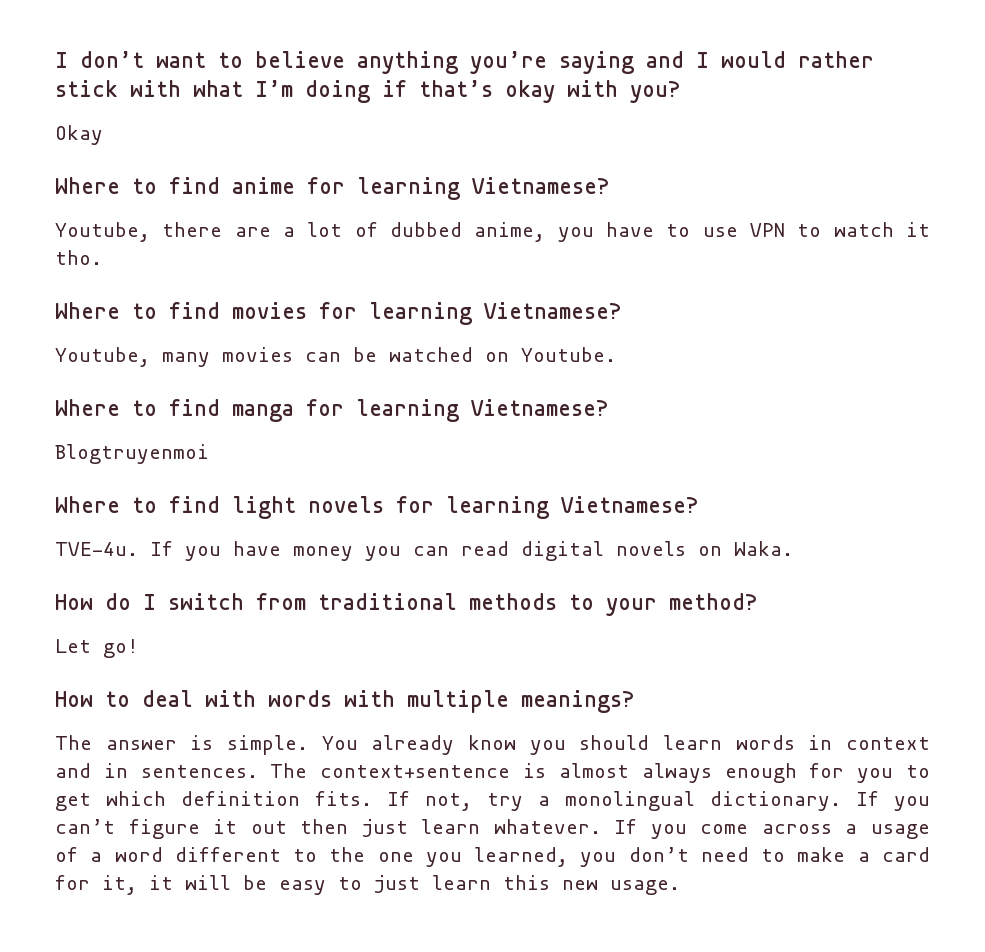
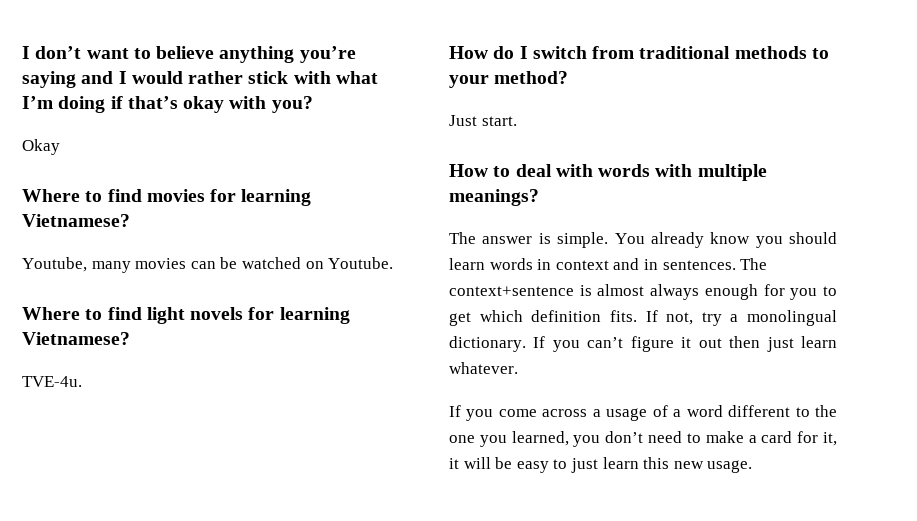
[55,177,609,200] [55,222,931,242] [55,250,102,265] // Where to find anime for learning Vietnamese? // Youtube, there are a lot of dubbed anime, you have to use VPN to watch it tho. -> (60, 147) none
[55,399,608,422] [55,444,209,464] // Where to find manga for learning Vietnamese? // Blogtruyenmoi -> (394, 263) none
[150,541,793,561] If you have money you can read digital novels on Waka. -> (82, 381) none
[55,639,139,658] Let go! -> [449,115,517,126] Just start.
(601, 826) none -> (518, 368) //

